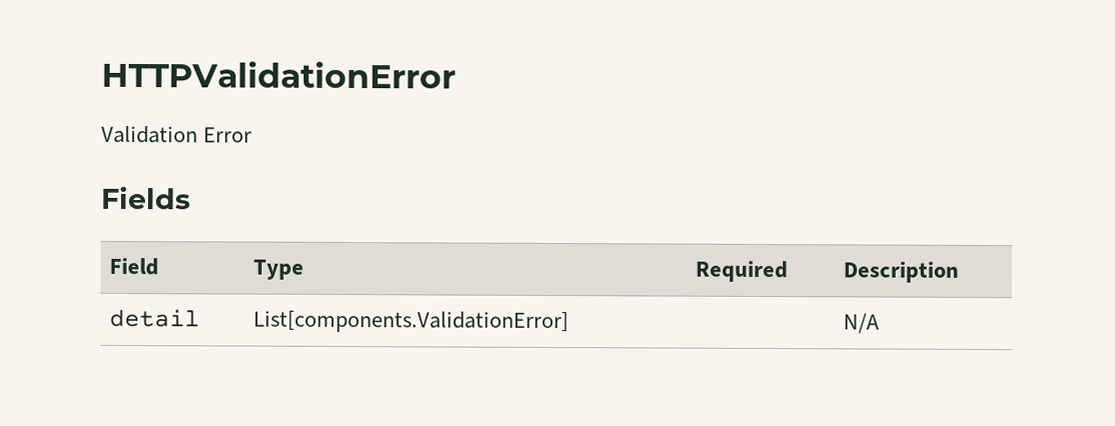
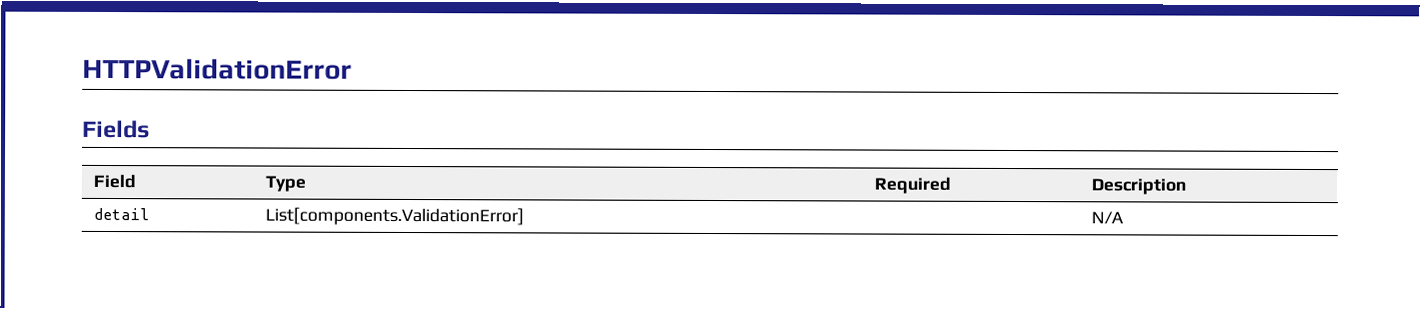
[101,125,253,144] // Validation Error -> (352, 68) none

